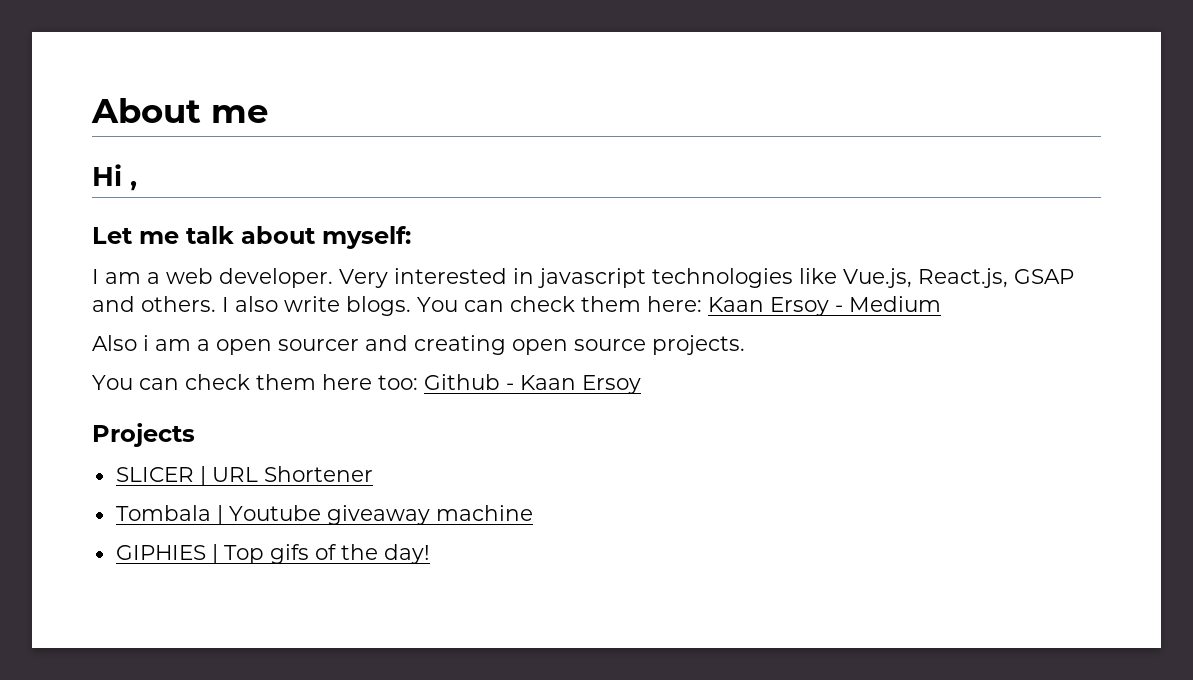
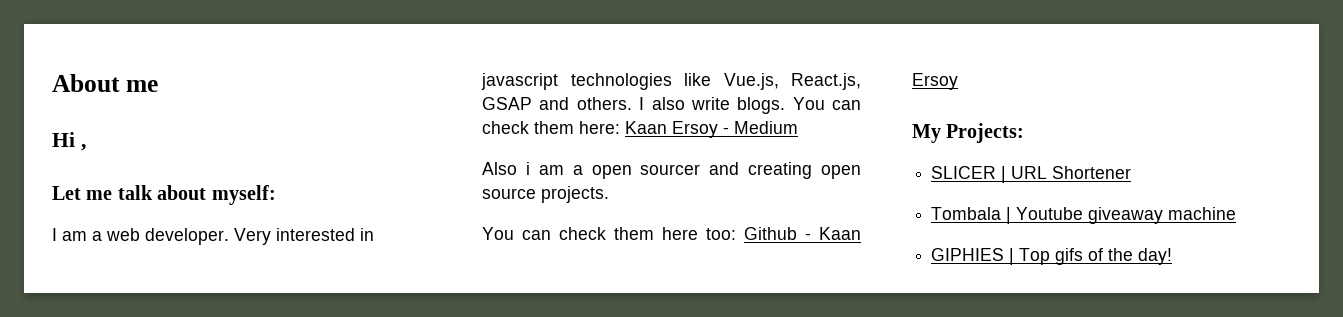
[92,423,195,447] Projects -> [912,123,1025,143] My Projects:

